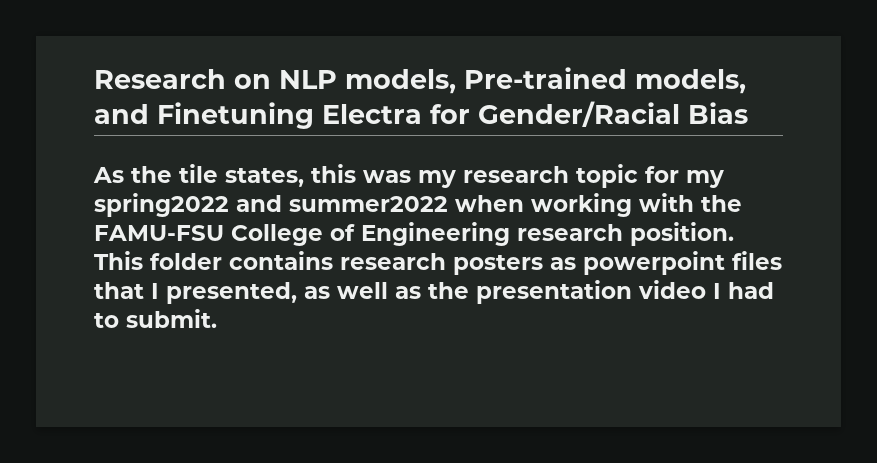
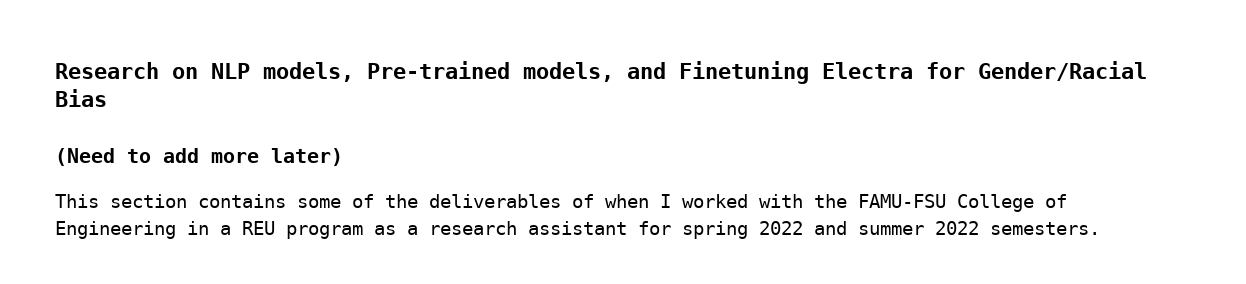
[93,164,724,188] [94,193,632,217] As the tile states, this was my research topic for my spring2022 and summer2022 when working -> [55,148,343,166] [55,194,748,208] (Need to add more later) // This section contains some of the deliverables of when I worked
[517,222,734,246] [94,251,782,275] [94,280,774,304] [94,309,217,328] research position. This folder contains research posters as powerpoint files that I presented, as well as the presentation video I had to submit. -> [187,221,1100,239] in a REU program as a research assistant for spring 2022 and summer 2022 semesters.

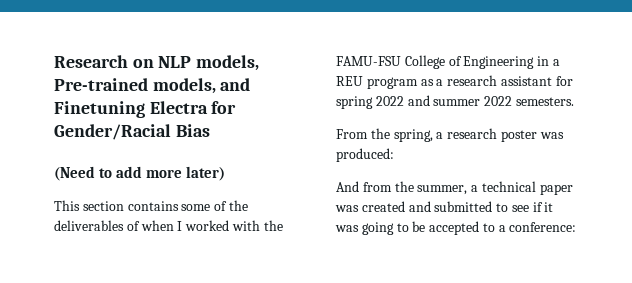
(1100, 228) none -> [336,128,564,142] [336,148,394,162] [336,181,573,195] [335,201,554,212] [335,221,577,235] // From the spring, a research poster was produced: // And from the summer, a technical paper was created and submitted to see if it was going to be accepted to a conference:

